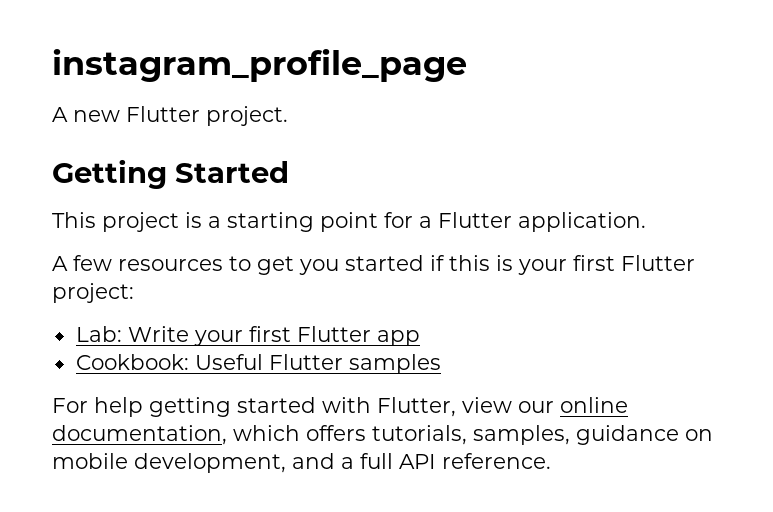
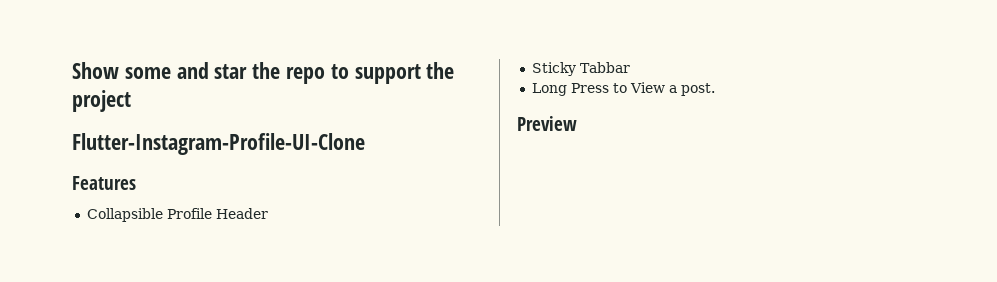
[52,49,467,82] [52,106,288,126] [52,159,289,189] [52,212,646,232] [52,255,695,275] [52,283,134,303] [75,326,420,346] [75,354,441,374] [52,397,628,417] [52,425,713,445] [52,453,551,473] instagram_profile_page // A new Flutter project. // Getting Started // This project is a starting point for a Flutter application. // A few resources to get you started if this is your first Flutter project: // Lab: Write your first Flutter app // Cookbook: Useful Flutter samples // For help getting started with Flutter, view our online documentation, which offers tutorials, samples, guidance on mobile development, and a full API reference. -> [72,62,455,84] [72,90,131,112] [72,133,365,155] [72,176,136,190] [86,208,268,222] [531,62,630,76] [531,82,715,96] [517,116,577,131] Show some and star the repo to support the project // Flutter-Instagram-Profile-UI-Clone // Features // Collapsible Profile Header // Sticky Tabbar // Long Press to View a post. // Preview

